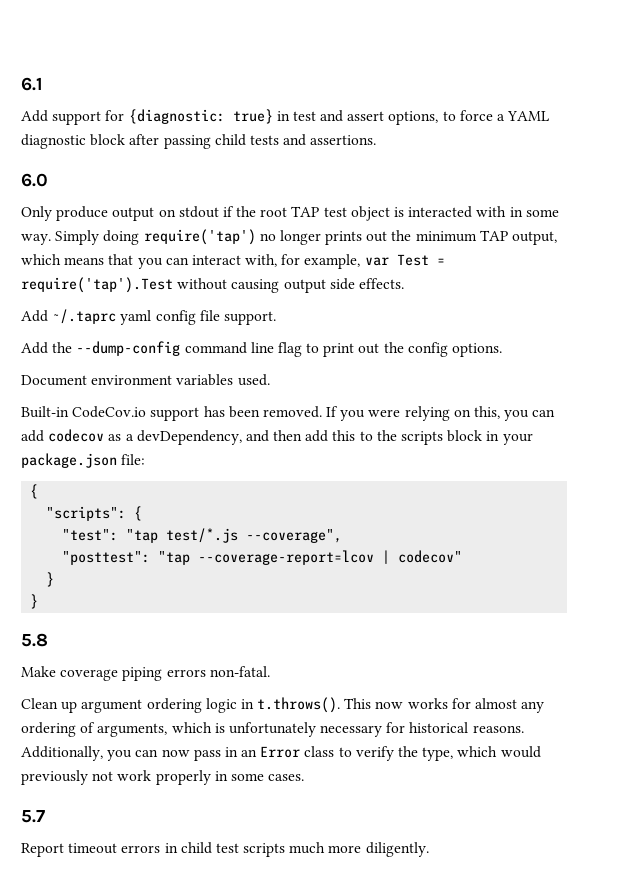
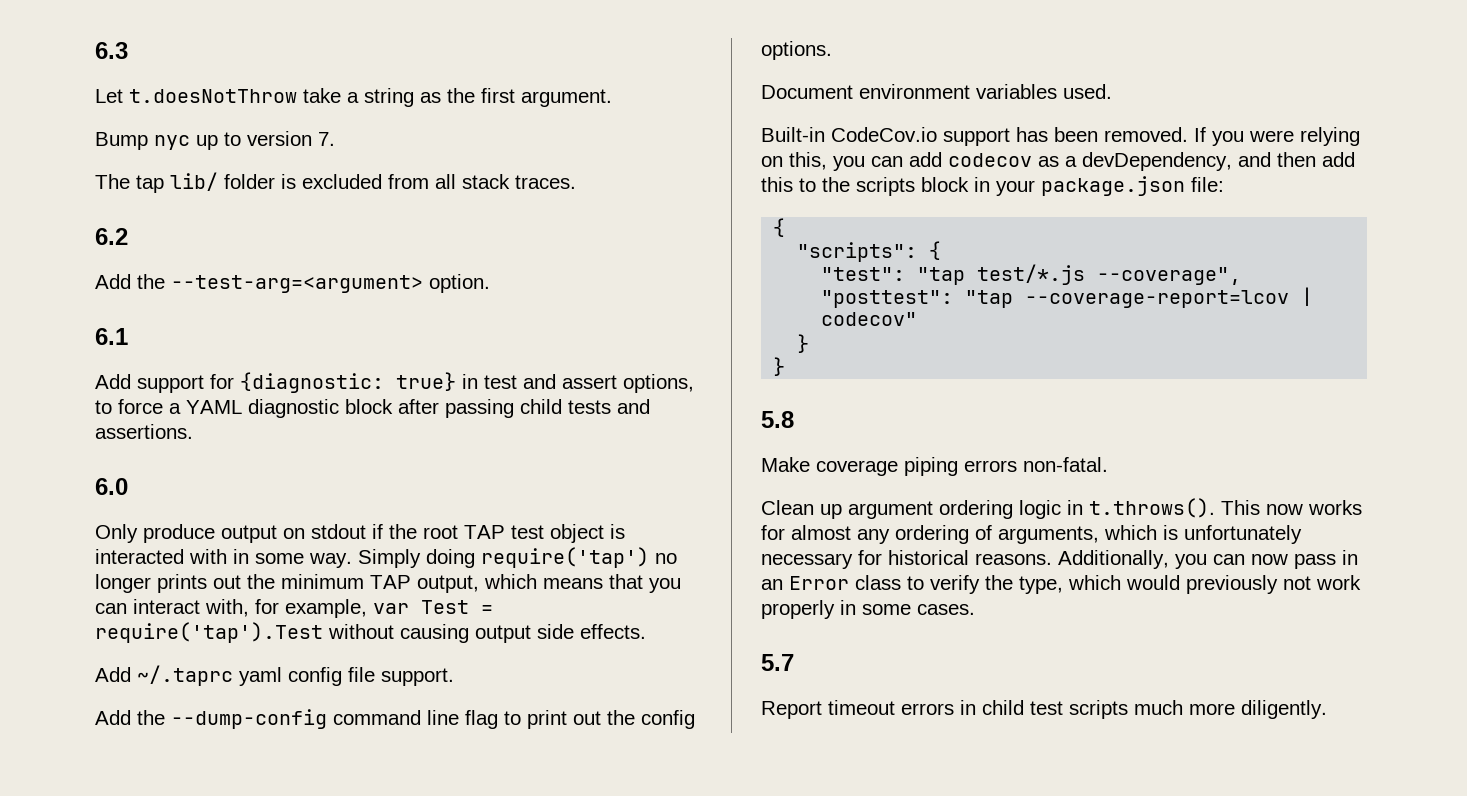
(21, 84) none -> [95,42,128,59] [95,88,612,107] [95,131,335,150] [95,172,576,193] [95,228,128,245] [95,274,490,293] 6.3 // Let t.doesNotThrow take a string as the first argument. // Bump nyc up to version 7. // The tap lib/ folder is excluded from all stack traces. // 6.2 // Add the --test-arg=<argument> option. //

